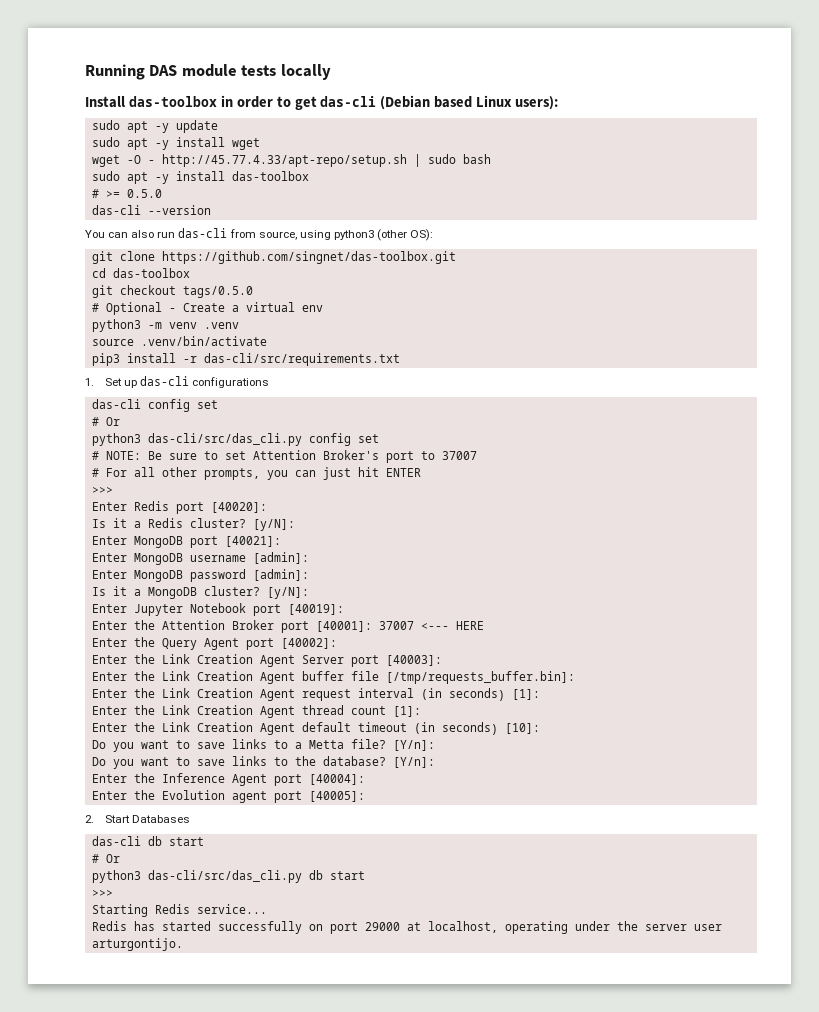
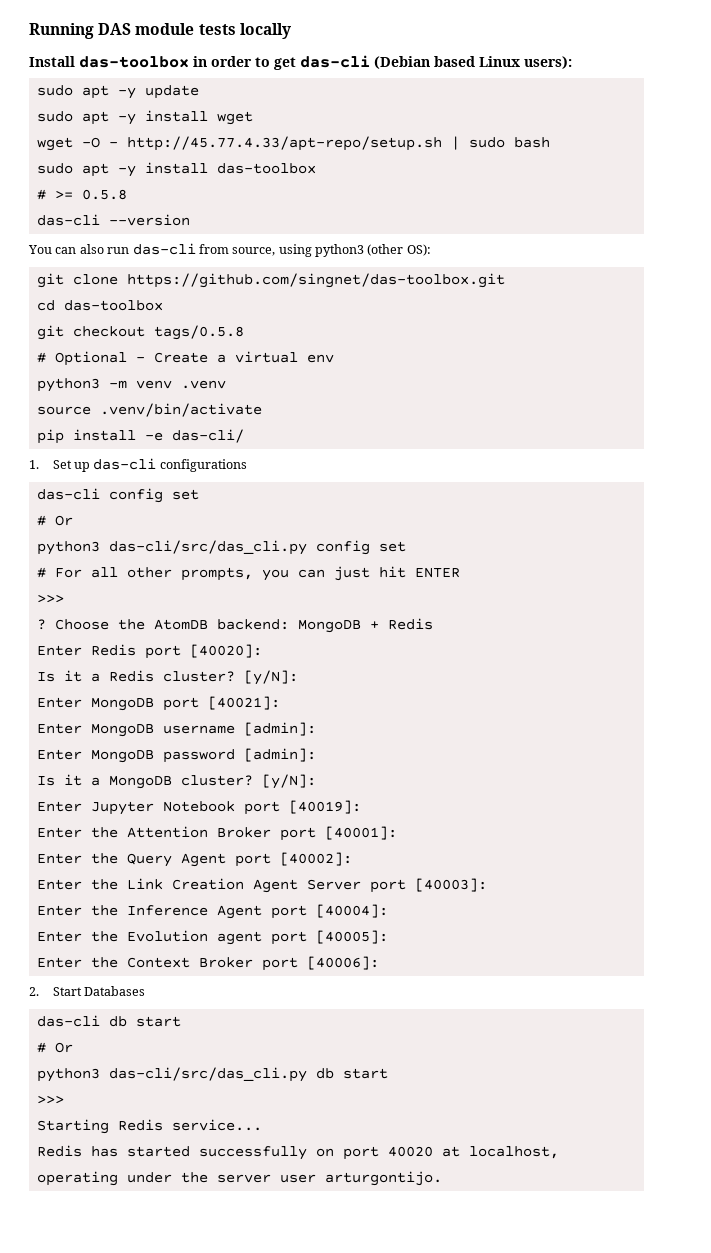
[126,189,162,198] 0.5.0 -> [81,189,127,200] 0.5.8
[182,286,253,298] tags/0.5.0 -> [153,325,244,340] tags/0.5.8
[91,353,400,366] pip3 install -r das-cli/src/requirements.txt -> [36,429,244,444] pip install -e das-cli/
[91,450,477,463] // # NOTE: Be sure to set Attention Broker's port to 37007 -> (406, 546) none
(113, 490) none -> [36,618,433,633] // ? Choose the AtomDB backend: MongoDB + Redis
[378,621,484,630] 37007 <--- HERE -> (397, 833) none
[91,671,575,684] [91,688,540,701] [91,705,421,718] [91,722,540,735] [91,739,435,752] [91,756,435,769] // Enter the Link Creation Agent buffer file [/tmp/requests_buffer.bin]: // Enter the Link Creation Agent request interval (in seconds) [1]: // Enter the Link Creation Agent thread count [1]: // Enter the Link Creation Agent default timeout (in seconds) [10]: // Do you want to save links to a Metta file? [Y/n]: // Do you want to save links to the database? [Y/n]: -> (487, 885) none
(365, 796) none -> [36,956,379,971] // Enter the Context Broker port [40006]:
[364,922,400,931] 29000 -> [387,1146,433,1157] 40020

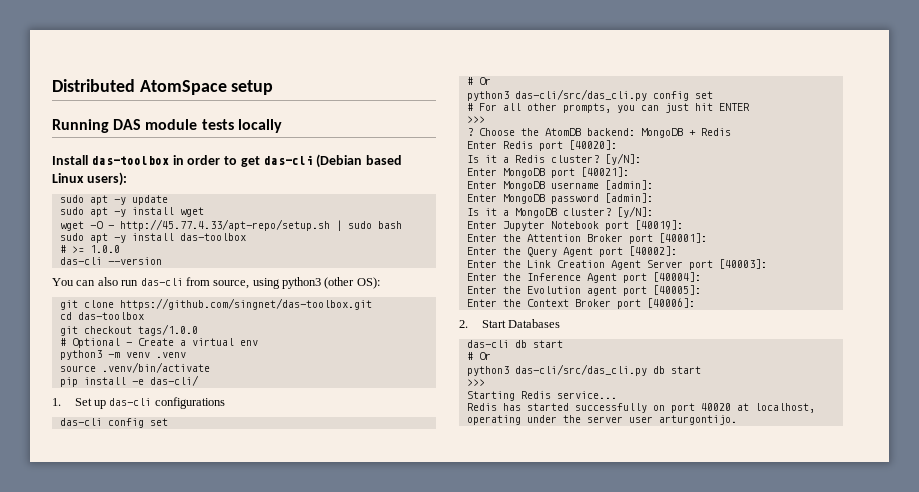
(29, 31) none -> [52,79,274,95] Distributed AtomSpace setup //
[81,189,127,200] 0.5.8 -> [89,245,120,253] 1.0.0
[153,325,244,340] tags/0.5.8 -> [137,324,198,336] tags/1.0.0

